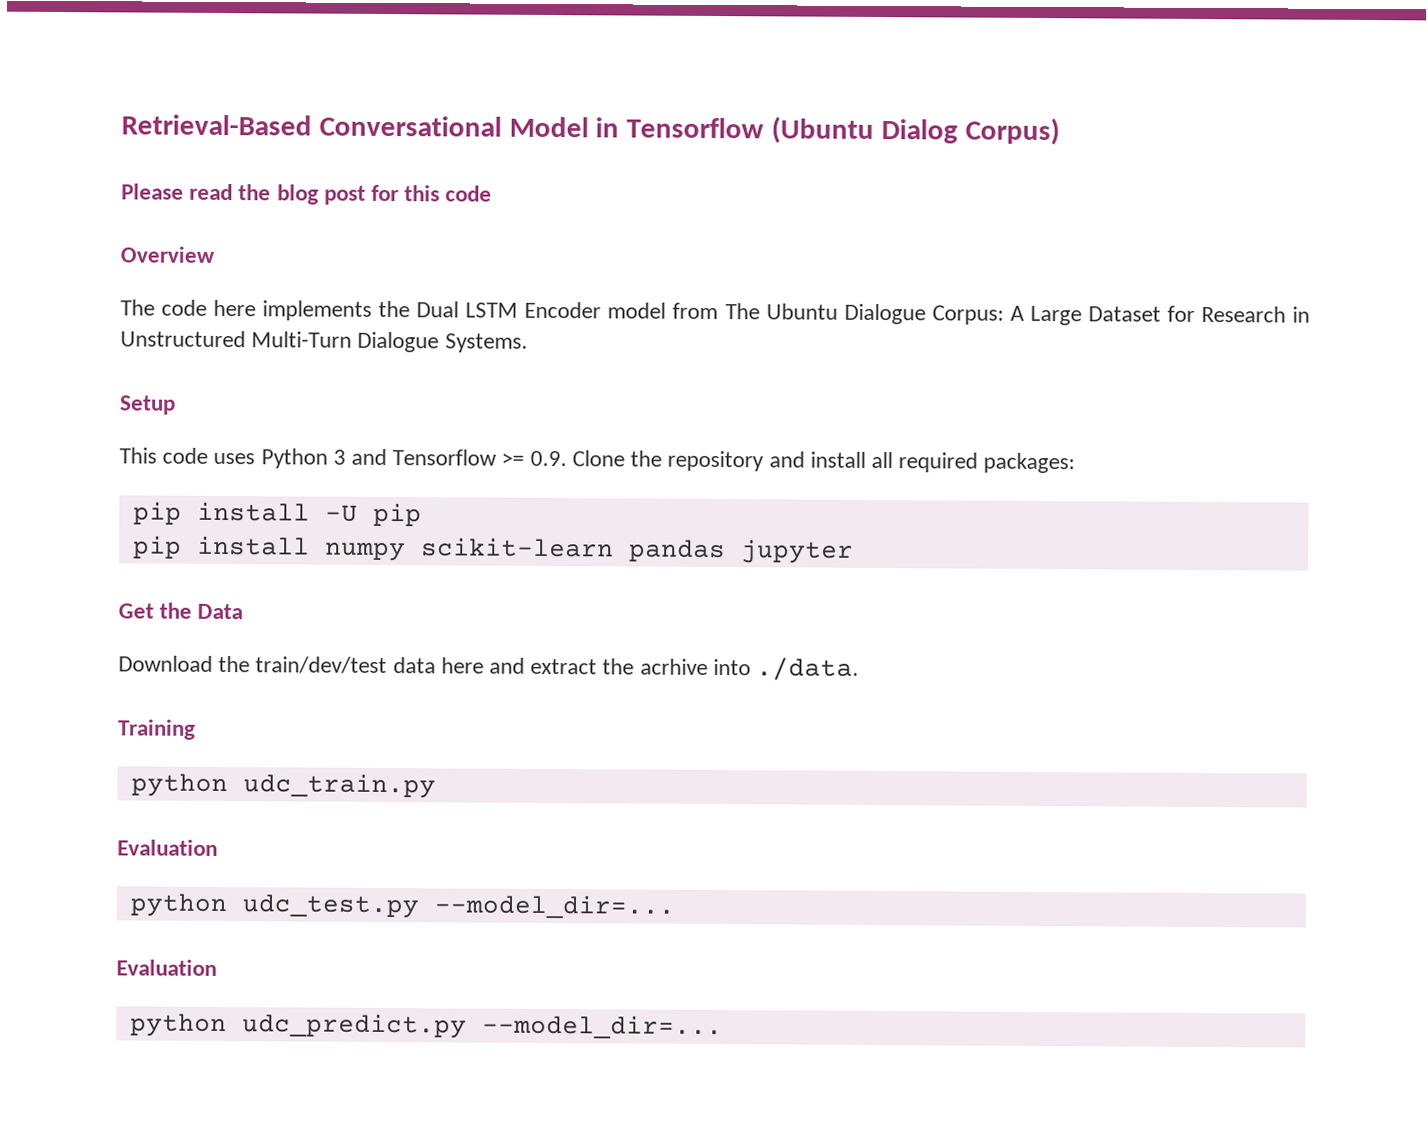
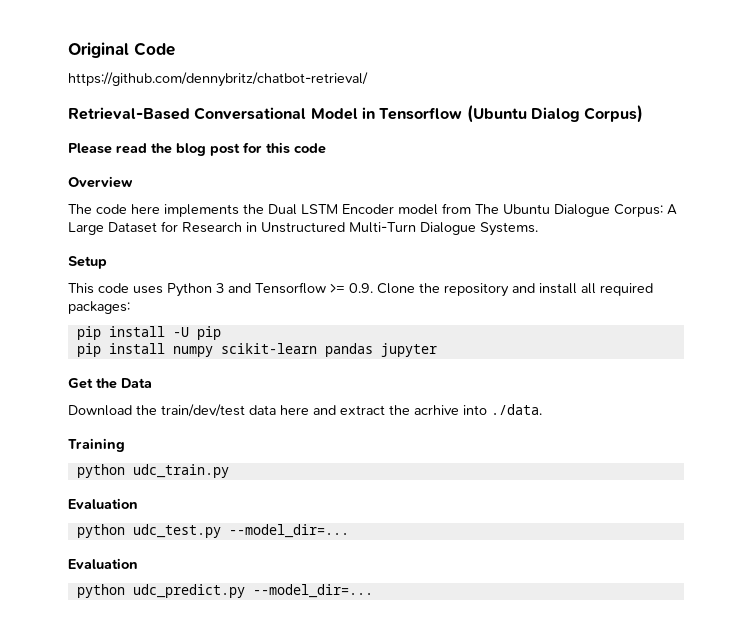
(121, 125) none -> [68,42,175,58] [68,72,368,87] Original Code // https://github.com/dennybritz/chatbot-retrieval/ //

